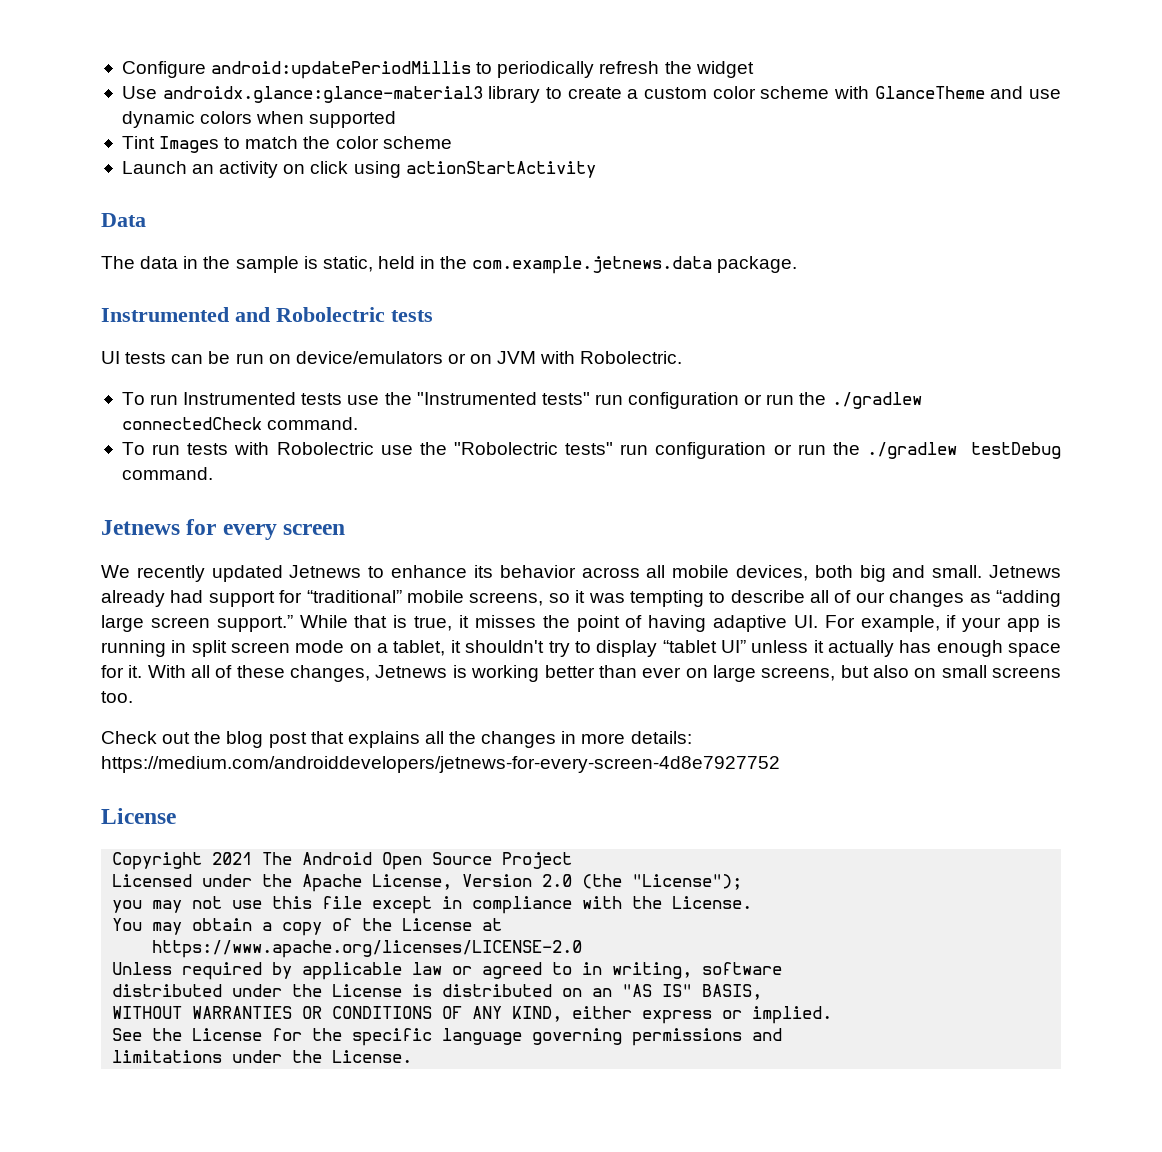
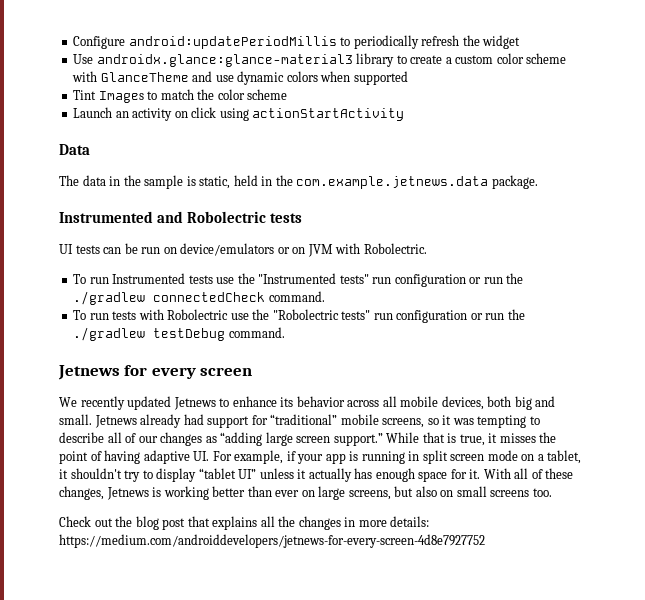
[101,808,176,824] [112,852,573,870] [112,874,743,892] [112,896,753,914] [112,918,503,936] [152,940,583,958] [112,962,783,980] [112,984,763,1000] [112,1006,833,1024] [112,1028,783,1046] [112,1050,413,1063] // License // Copyright 2021 The Android Open Source Project // Licensed under the Apache License, Version 2.0 (the "License"); // you may not use this file except in compliance with the License. // You may obtain a copy of the License at // https://www.apache.org/licenses/LICENSE-2.0 // Unless required by applicable law or agreed to in writing, software // distributed under the License is distributed on an "AS IS" BASIS, // WITHOUT WARRANTIES OR CONDITIONS OF ANY KIND, either express or implied. // See the License for the specific language governing permissions and // limitations under the License. -> (485, 541) none

